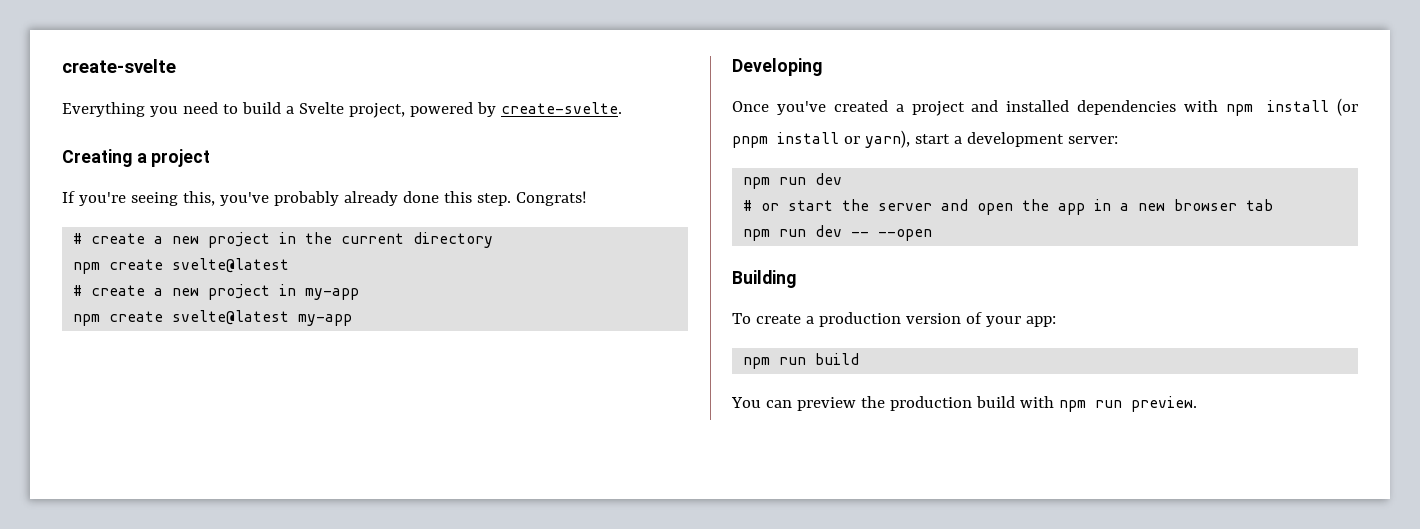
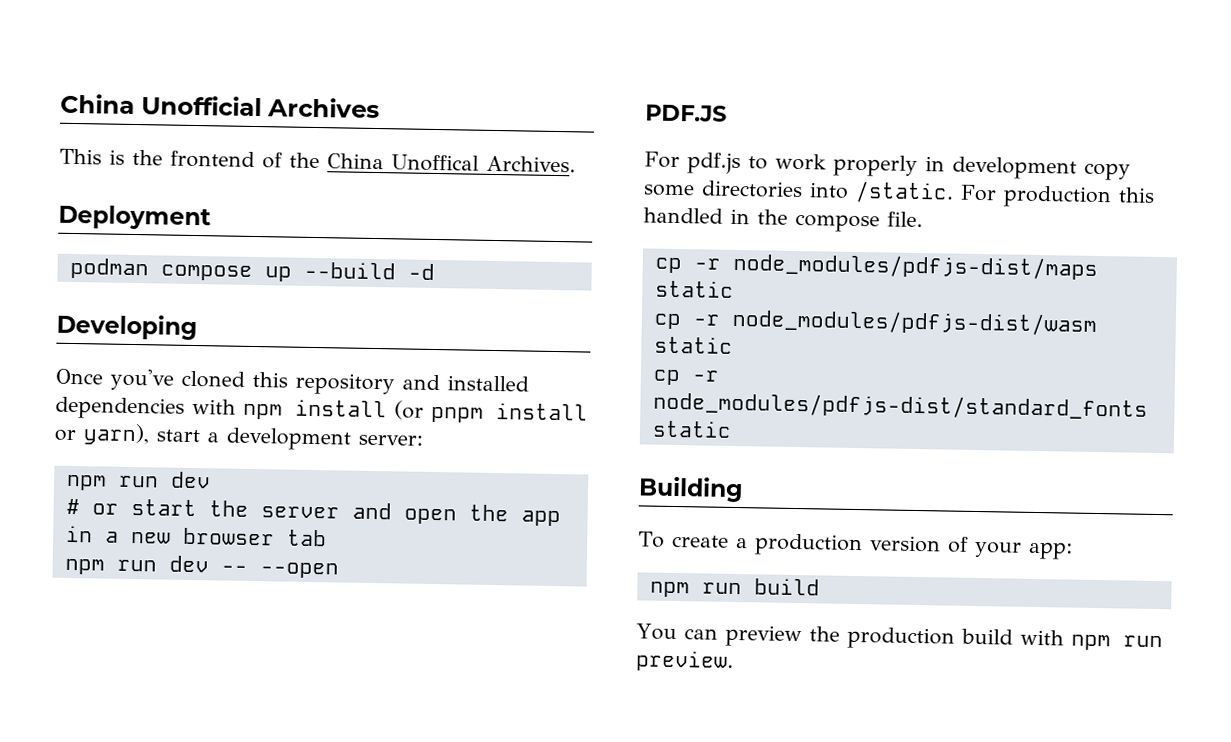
[62,59,176,73] [62,102,622,118] [62,149,211,167] [62,191,587,206] [73,232,494,248] [73,258,290,274] [73,284,360,300] [73,310,353,326] create-svelte // Everything you need to build a Svelte project, powered by create-svelte. // Creating a project // If you're seeing this, you've probably already done this step. Congrats! // # create a new project in the current directory // npm create svelte@latest // # create a new project in my-app // npm create svelte@latest my-app -> [60,93,380,119] [59,148,576,173] [58,204,211,231] [69,257,435,282] China Unofficial Archives // This is the frontend of the China Unoffical Archives. // Deployment // podman compose up --build -d
[833,100,965,116] created a project -> [181,370,395,396] cloned this repository
(933, 235) none -> [645,104,727,122] [644,151,1131,181] [643,180,1155,209] [643,207,923,233] [654,252,1098,280] [654,280,734,298] [653,308,1097,336] [653,336,733,354] [652,369,720,386] [652,391,1148,421] [651,420,732,438] // PDF.JS // For pdf.js to work properly in development copy some directories into /static. For production this handled in the compose file. // cp -r node_modules/pdfjs-dist/maps static // cp -r node_modules/pdfjs-dist/wasm static // cp -r node_modules/pdfjs-dist/standard_fonts static

